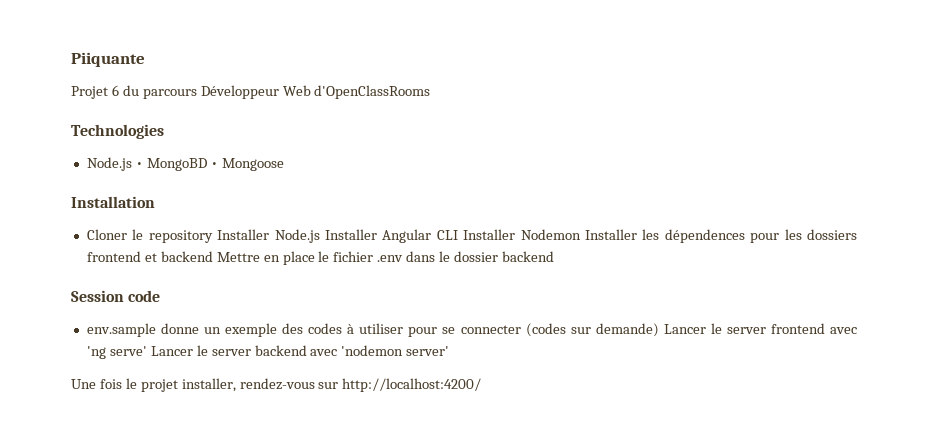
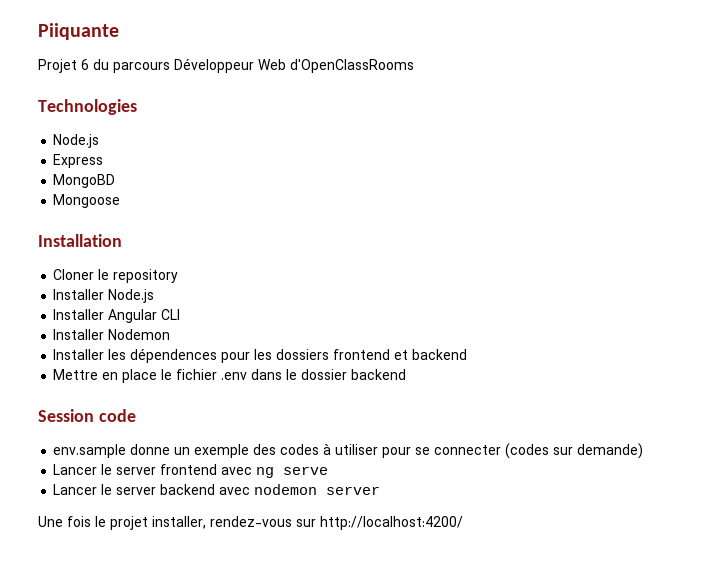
[135,162,143,168] • -> [53,154,104,168] // Express //
[210,162,218,168] • -> (116, 181) //
(213, 236) none -> (179, 276) //
(320, 236) none -> (155, 296) //
(458, 235) none -> (181, 314) //
(581, 234) none -> (171, 334) //
(213, 256) none -> (468, 354) //
(659, 330) none -> (644, 451) //
[86,346,147,359] 'ng serve' -> [256,466,329,478] ng serve //
[341,345,450,356] 'nodemon server' -> [254,484,381,495] nodemon server

